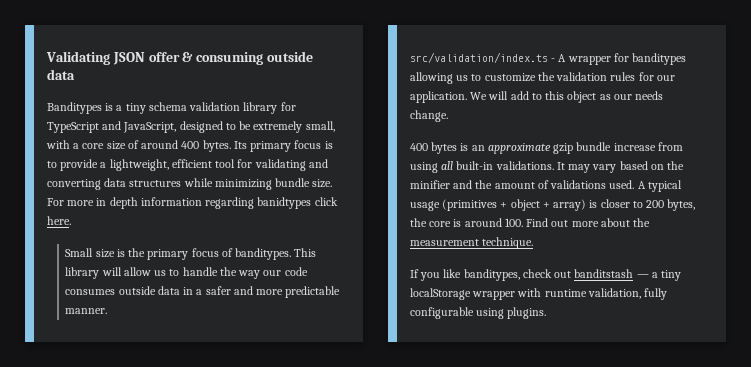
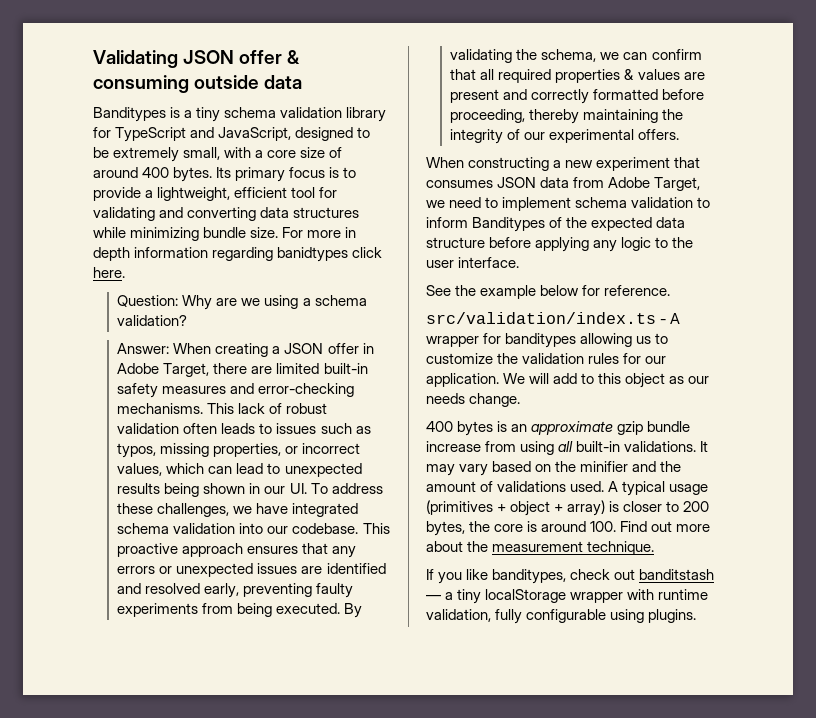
[65,248,317,260] [65,267,308,279] [65,286,341,298] [65,308,108,314] Small size is the primary focus of banditypes. This library will allow us to handle the way our code consumes outside data in a safer and more predictable manner. -> [117,295,367,310] [117,315,188,326] [117,343,374,357] [117,363,368,377] [117,383,355,398] [117,403,328,414] [117,423,371,434] [117,443,361,458] [117,463,362,477] [117,483,383,497] [117,503,359,517] [117,523,390,534] [117,543,357,558] [117,563,386,577] [117,583,354,598] [117,603,363,618] [450,49,702,63] [450,69,705,83] [450,89,705,104] [450,109,684,124] [450,129,680,144] [426,157,701,171] [426,177,701,191] [426,197,711,211] [426,217,686,232] [426,237,694,252] [426,257,520,268] [426,285,671,299] Question: Why are we using a schema validation? // Answer: When creating a JSON offer in Adobe Target, there are limited built-in safety measures and error-checking mechanisms. This lack of robust validation often leads to issues such as typos, missing properties, or incorrect values, which can lead to unexpected results being shown in our UI. To address these challenges, we have integrated schema validation into our codebase. This proactive approach ensures that any errors or unexpected issues are identified and resolved early, preventing faulty experiments from being executed. By validating the schema, we can confirm that all required properties & values are present and correctly formatted before proceeding, thereby maintaining the integrity of our experimental offers. // When constructing a new experiment that consumes JSON data from Adobe Target, we need to implement schema validation to inform Banditypes of the expected data structure before applying any logic to the user interface. // See the example below for reference.

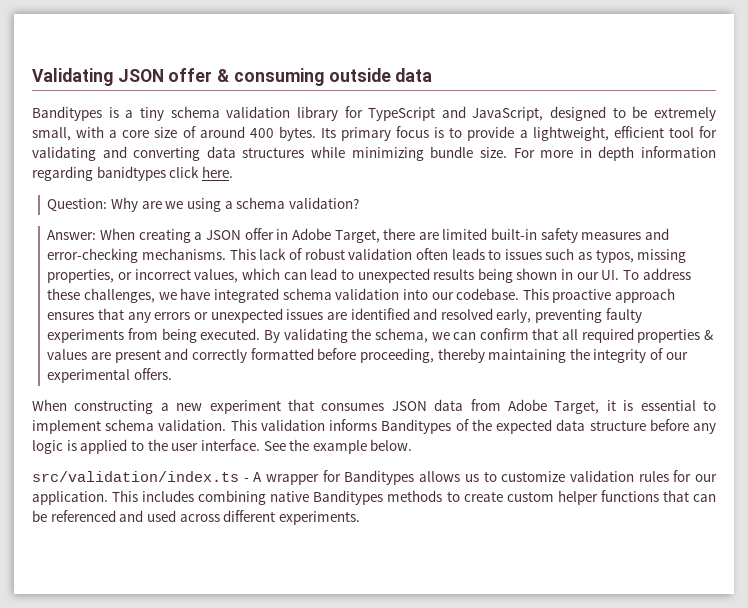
[426,197,711,211] [426,217,468,228] we need to implement schema validation to inform -> [606,400,716,411] [32,419,378,434] it is essential to implement schema validation. This validation informs
[535,237,590,252] applying -> (689, 425) none
(652, 244) none -> [66,439,128,454] is applied
(520, 262) // -> (260, 445) none
[540,285,671,296] below for reference. -> [370,439,413,451] below.
[505,333,633,348] banditypes allowing -> [344,470,461,485] Banditypes allows
[497,353,519,364] the -> (566, 476) none
[503,373,710,388] [426,393,521,407] [426,421,691,436] [426,441,709,455] [426,461,682,476] [426,481,709,496] [426,500,710,516] [426,521,711,536] [426,541,655,555] [426,569,715,584] [426,589,709,604] [426,609,697,624] We will add to this object as our needs change. // 400 bytes is an approximate gzip bundle increase from using all built-in validations. It may vary based on the minifier and the amount of validations used. A typical usage (primitives + object + array) is closer to 200 bytes, the core is around 100. Find out more about the measurement technique. // If you like banditypes, check out banditstash — a tiny localStorage wrapper with runtime validation, fully configurable using plugins. -> [112,490,717,505] [32,510,360,525] This includes combining native Banditypes methods to create custom helper functions that can be referenced and used across different experiments.

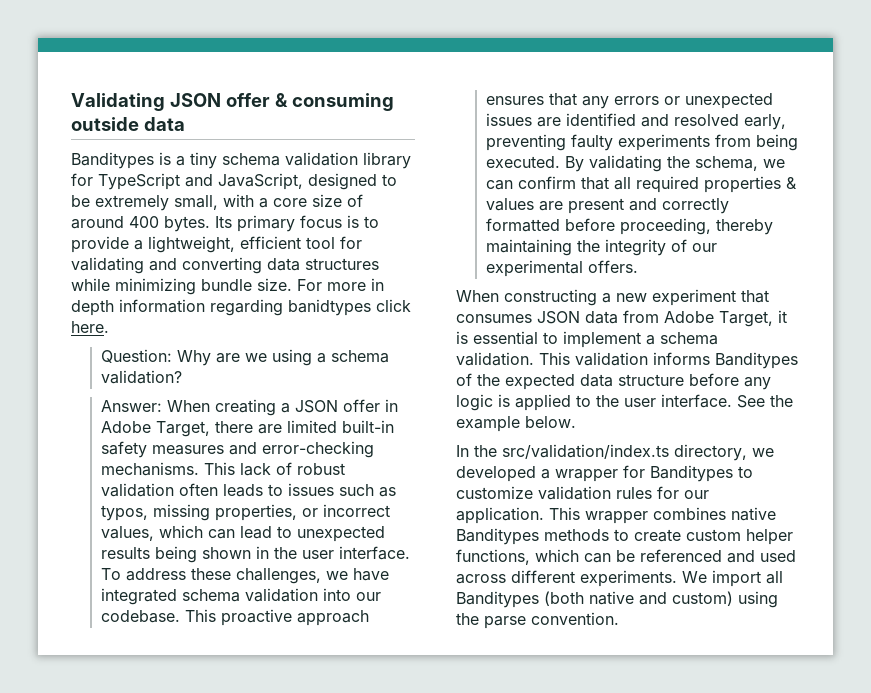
[576,270,620,280] our UI. -> [273,546,410,560] the user interface.
(101, 427) none -> [646,335,655,345] a
[32,471,263,482] src/validation/index.ts - A -> [456,444,774,461] [456,466,550,482] In the src/validation/index.ts directory, we developed a
[419,471,479,482] allows us -> (733, 473) none
[142,490,267,505] includes combining -> [585,507,726,524] wrapper combines
[600,490,689,502] functions that -> [456,549,579,565] functions, which
(360, 518) none -> [682,570,783,587] [456,591,778,608] [456,612,619,629] We import all Banditypes (both native and custom) using the parse convention.

